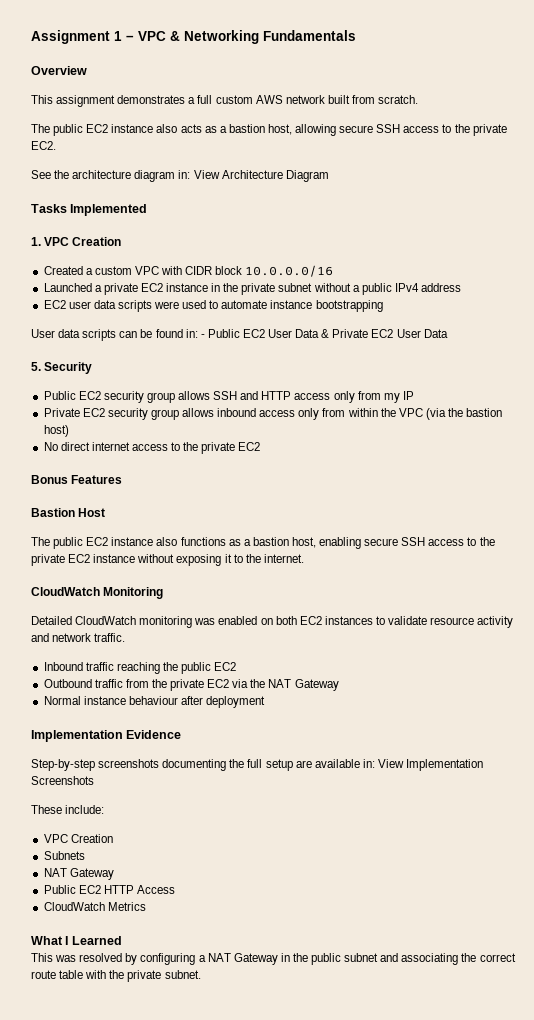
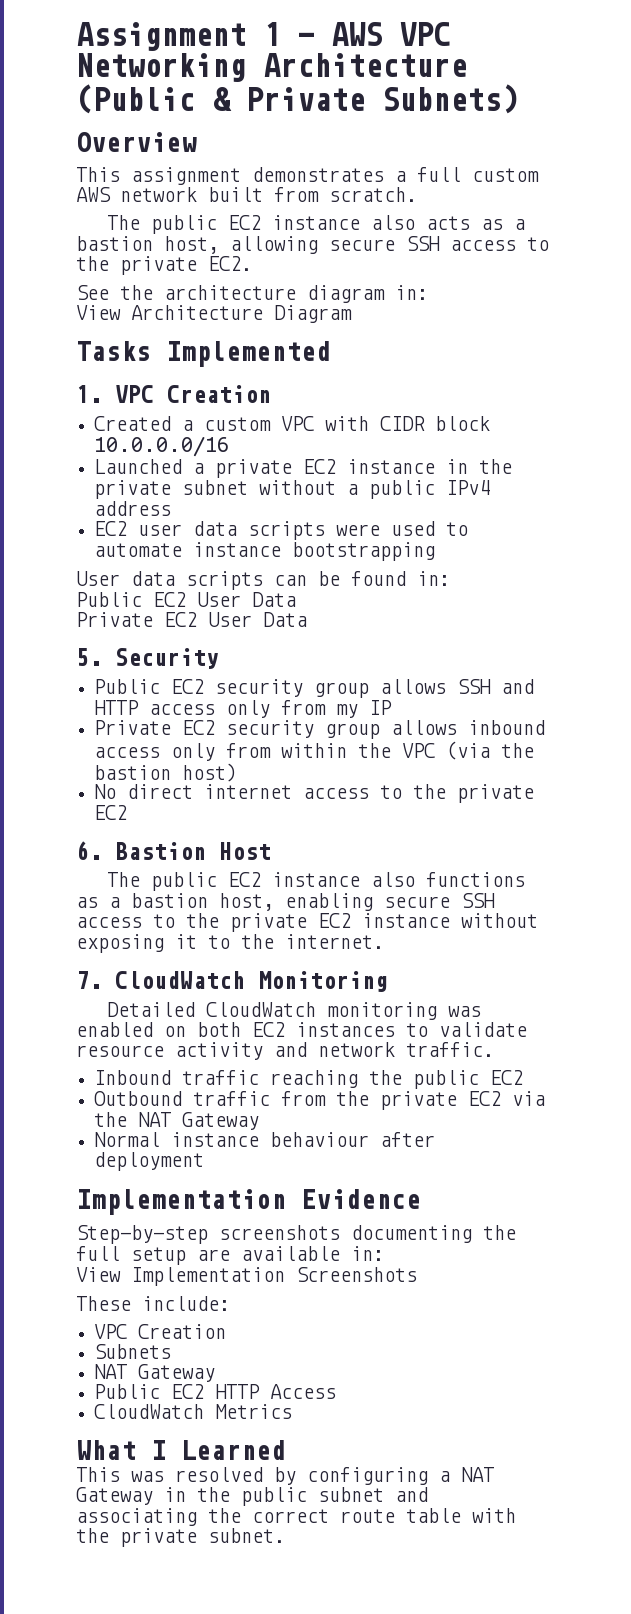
[138,30,356,44] VPC & Networking Fundamentals -> [331,22,450,46] [76,53,467,82] [76,84,518,114] AWS VPC Networking Architecture (Public & Private Subnets)
(191, 174) none -> (428, 292) //
[200,334,205,338] - -> (450, 578) //
[321,329,330,338] & -> (296, 599) //
[31,475,123,484] Bonus Features // -> [76,841,102,860] 6.
(304, 558) none -> [76,971,102,989] 7.
(375, 763) none -> (384, 1253) //

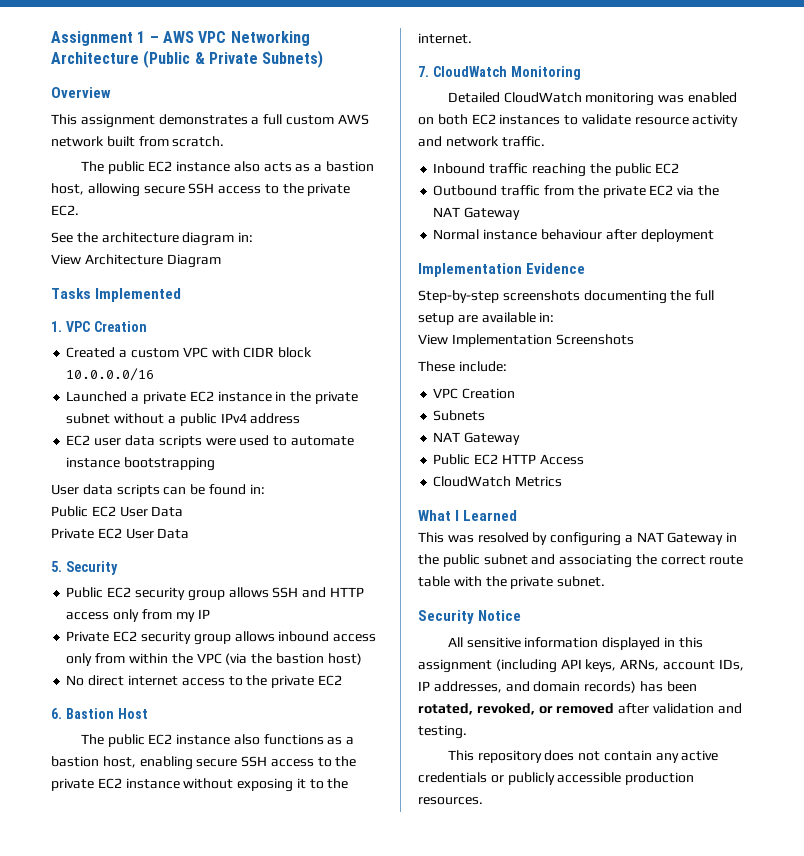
(285, 1535) none -> [418,610,522,624] [447,637,703,650] [418,659,744,673] [418,681,697,693] [418,703,742,715] [418,725,467,739] [447,750,719,763] [418,772,695,785] [418,797,483,805] // Security Notice // All sensitive information displayed in this assignment (including API keys, ARNs, account IDs, IP addresses, and domain records) has been rotated, revoked, or removed after validation and testing. // This repository does not contain any active credentials or publicly accessible production resources.

